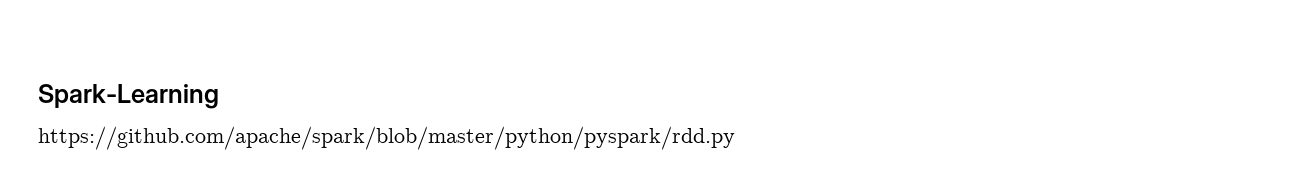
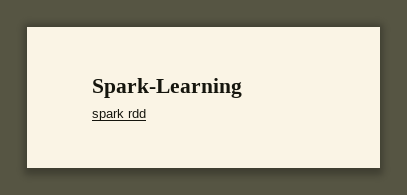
[38,126,735,150] https://github.com/apache/spark/blob/master/python/pyspark/rdd.py -> [92,109,146,121] spark rdd

